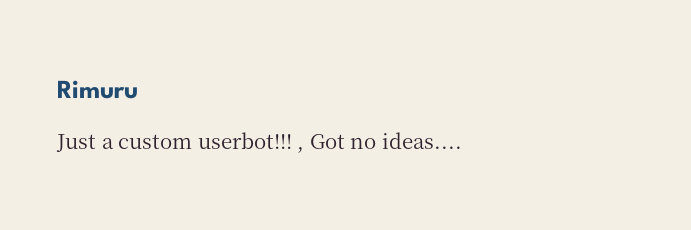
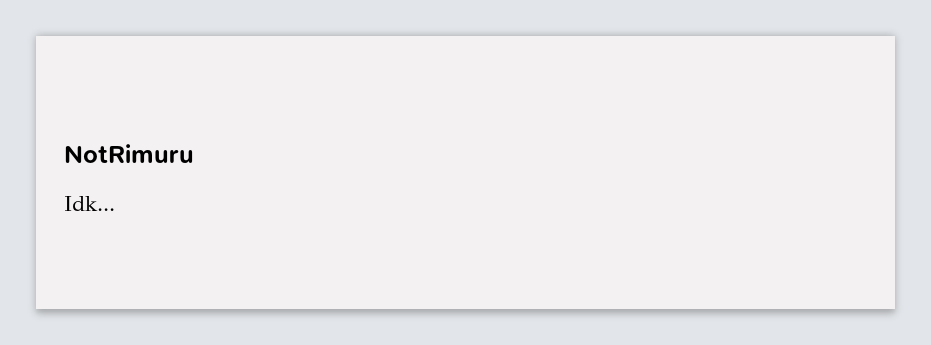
[57,80,138,99] [56,132,462,153] Rimuru // Just a custom userbot!!! , Got no ideas.... -> [64,144,194,163] [64,196,115,211] NotRimuru // Idk...

